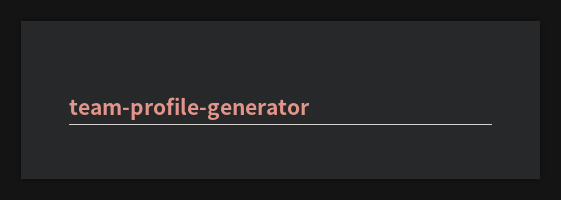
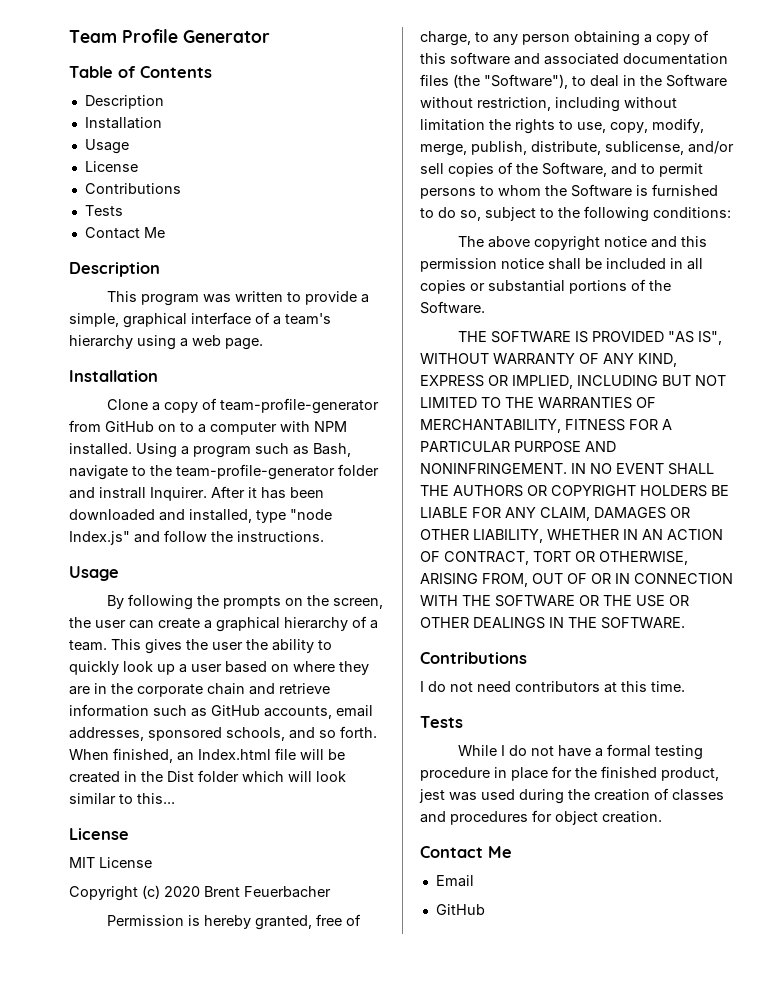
[69,97,310,120] team-profile-generator -> [69,29,270,43] [69,66,212,78] [84,95,164,109] [84,117,162,129] [84,139,129,154] [84,161,138,172] [84,183,181,194] [84,205,123,216] [84,227,165,239] [69,262,160,277] [106,291,369,306] [69,312,331,328] [69,335,263,350] [69,370,158,382] [106,398,379,414] [69,420,347,435] [69,443,351,458] [69,464,379,480] [69,486,324,501] [69,509,332,523] [69,530,324,545] [69,566,119,581] [106,594,383,610] [69,616,378,632] [69,639,332,654] [69,661,369,675] [69,683,330,697] [69,704,373,719] [69,726,377,741] [69,748,345,763] [69,770,346,783] [69,793,175,805] [69,828,129,840] [69,857,152,868] [69,885,331,901] [106,914,361,930] [420,30,709,46] [420,52,728,65] [420,74,727,89] [420,97,677,112] [420,118,704,134] [420,141,734,156] [420,162,703,177] [420,184,718,199] [420,206,731,222] [457,236,707,251] [420,258,703,272] [420,279,671,294] [420,301,485,314] [457,331,722,345] [420,353,677,367] [420,375,726,389] [420,397,656,409] [420,419,672,433] [420,441,616,453] [420,463,714,475] [420,485,729,497] [420,507,690,521] [420,529,723,543] [420,551,688,565] [420,573,733,587] [420,595,689,607] [420,617,685,629] [420,652,527,664] [420,681,685,693] [420,716,463,728] [457,744,703,760] [420,766,719,781] [419,788,724,804] [420,810,662,825] [420,846,512,858] [435,875,474,887] [435,904,485,915] Team Profile Generator // Table of Contents // Description // Installation // Usage // License // Contributions // Tests // Contact Me // Description // This program was written to provide a simple, graphical interface of a team's hierarchy using a web page. // Installation // Clone a copy of team-profile-generator from GitHub on to a computer with NPM installed. Using a program such as Bash, navigate to the team-profile-generator folder and instrall Inquirer. After it has been downloaded and installed, type "node Index.js" and follow the instructions. // Usage // By following the prompts on the screen, the user can create a graphical hierarchy of a team. This gives the user the ability to quickly look up a user based on where they are in the corporate chain and retrieve information such as GitHub accounts, email addresses, sponsored schools, and so forth. When finished, an Index.html file will be created in the Dist folder which will look similar to this... // License // MIT License // Copyright (c) 2020 Brent Feuerbacher // Permission is hereby granted, free of charge, to any person obtaining a copy of this software and associated documentation files (the "Software"), to deal in the Software without restriction, including without limitation the rights to use, copy, modify, merge, publish, distribute, sublicense, and/or sell copies of the Software, and to permit persons to whom the Software is furnished to do so, subject to the following conditions: // The above copyright notice and this permission notice shall be included in all copies or substantial portions of the Software. // THE SOFTWARE IS PROVIDED "AS IS", WITHOUT WARRANTY OF ANY KIND, EXPRESS OR IMPLIED, INCLUDING BUT NOT LIMITED TO THE WARRANTIES OF MERCHANTABILITY, FITNESS FOR A PARTICULAR PURPOSE AND NONINFRINGEMENT. IN NO EVENT SHALL THE AUTHORS OR COPYRIGHT HOLDERS BE LIABLE FOR ANY CLAIM, DAMAGES OR OTHER LIABILITY, WHETHER IN AN ACTION OF CONTRACT, TORT OR OTHERWISE, ARISING FROM, OUT OF OR IN CONNECTION WITH THE SOFTWARE OR THE USE OR OTHER DEALINGS IN THE SOFTWARE. // Contributions // I do not need contributors at this time. // Tests // While I do not have a formal testing procedure in place for the finished product, jest was used during the creation of classes and procedures for object creation. // Contact Me // Email // GitHub

